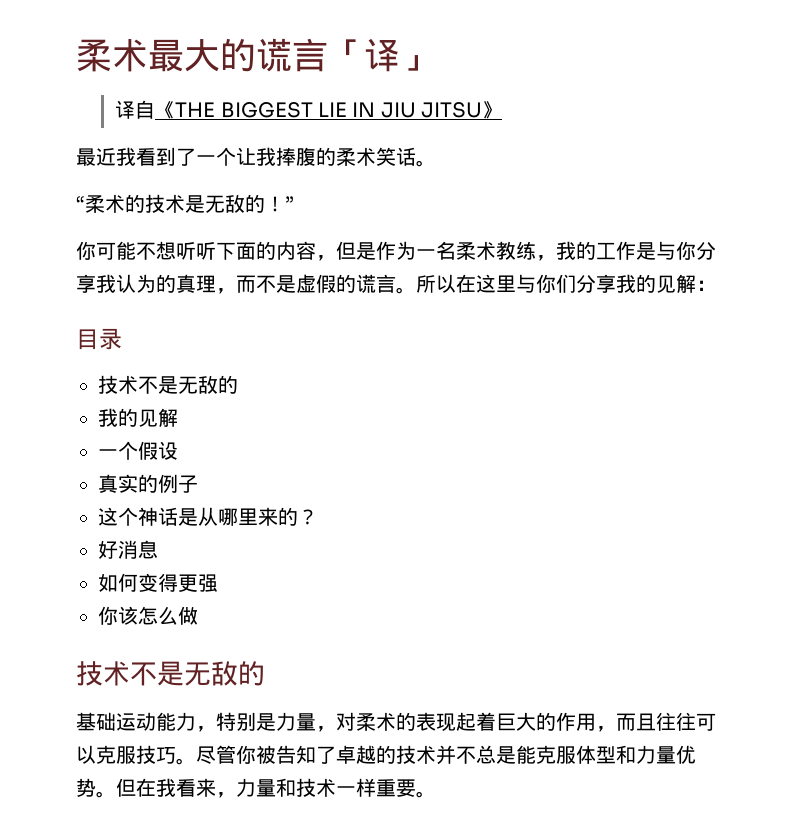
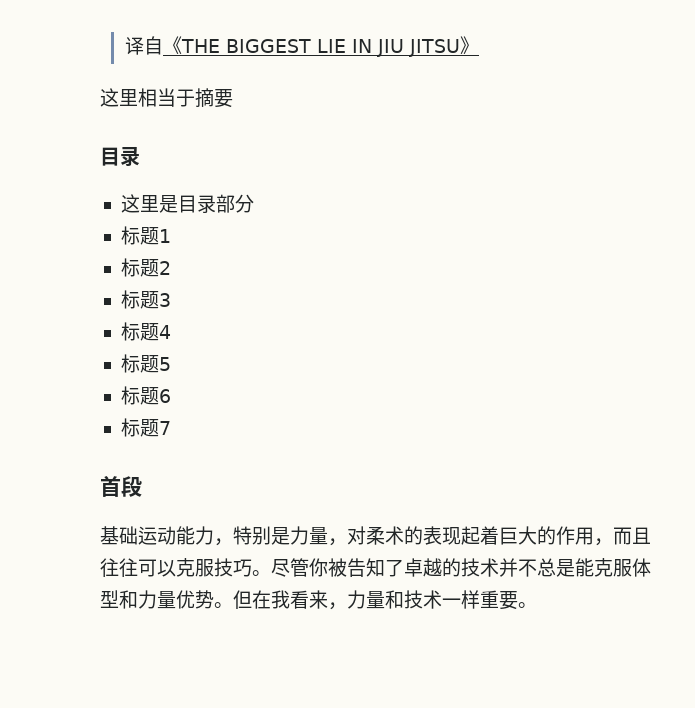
[76,38,436,72] 柔术最大的谎言「译」 // -> (124, 46) none
[76,147,436,167] [76,194,294,213] [76,241,716,261] [76,274,716,294] [76,328,122,350] [98,375,238,394] [98,408,178,427] [98,441,178,460] [98,474,198,493] [98,507,318,526] [98,540,158,559] [98,573,218,592] [98,606,198,625] [76,661,265,686] 最近我看到了一个让我捧腹的柔术笑话。 // “柔术的技术是无敌的！” // 你可能不想听听下面的内容，但是作为一名柔术教练，我的工作是与你分享我认为的真理，而不是虚假的谎言。所以在这里与你们分享我的见解： // 目录 // 技术不是无敌的 // 我的见解 // 一个假设 // 真实的例子 // 这个神话是从哪里来的？ // 好消息 // 如何变得更强 // 你该怎么做 // 技术不是无敌的 -> [100,88,233,108] [100,146,140,167] [120,194,254,213] [120,226,171,245] [120,258,171,277] [120,290,171,309] [120,322,171,341] [120,354,171,373] [120,386,171,405] [120,418,171,437] [100,476,142,497] 这里相当于摘要 // 目录 // 这里是目录部分 // 标题1 // 标题2 // 标题3 // 标题4 // 标题5 // 标题6 // 标题7 // 首段

